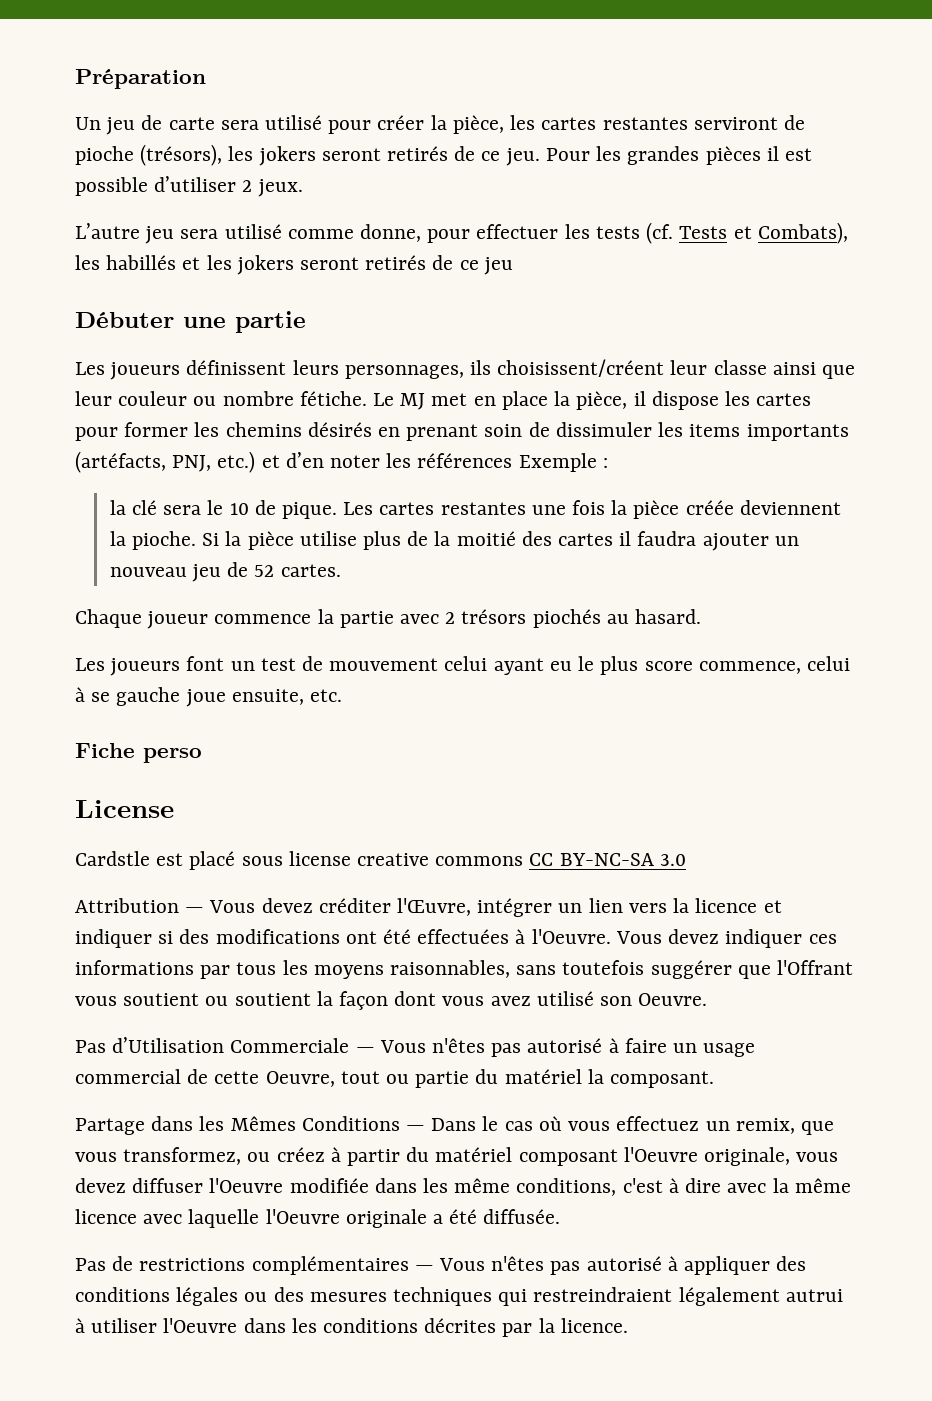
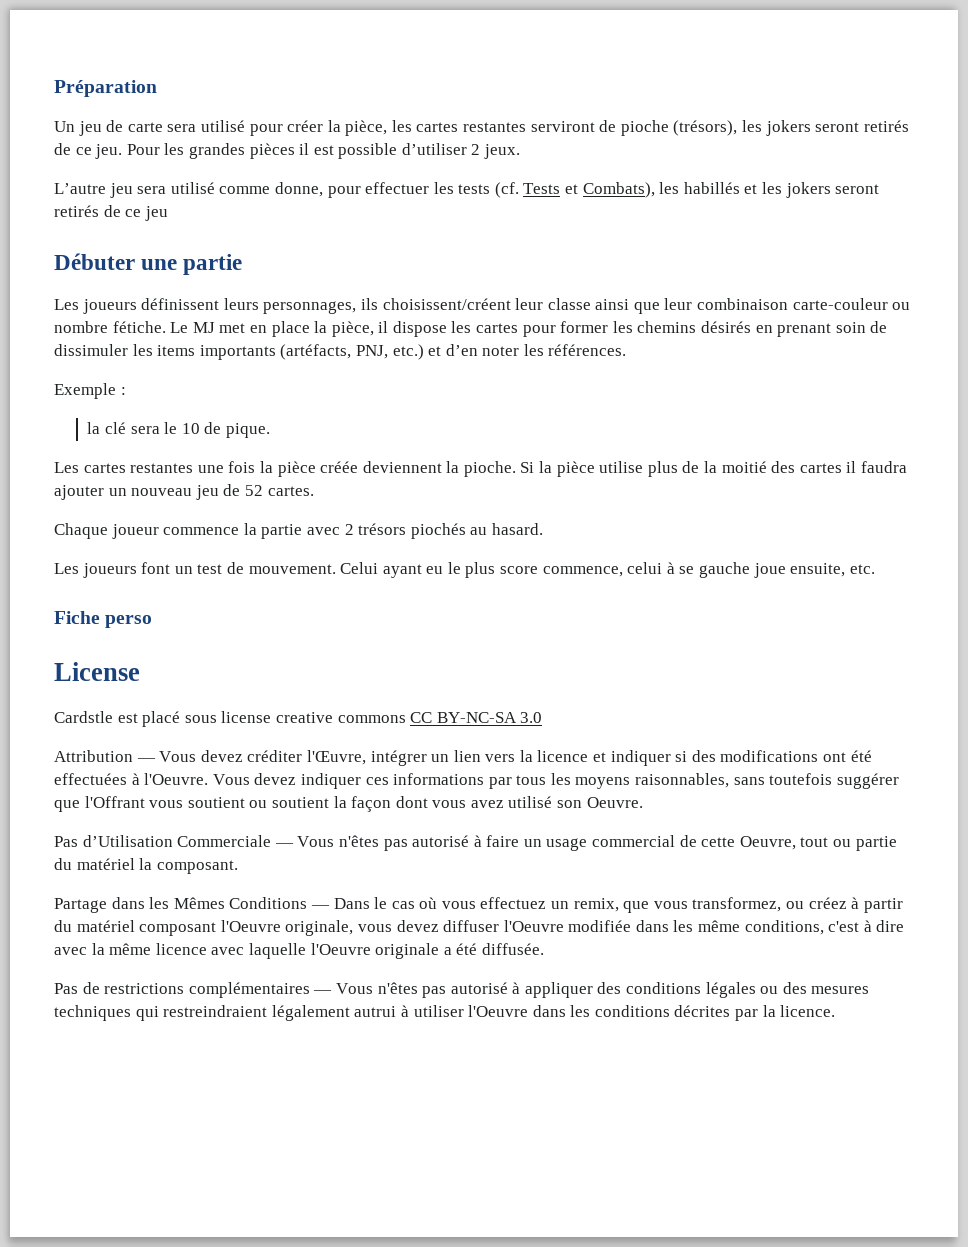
[118,391,188,406] couleur -> [697,298,888,310] combinaison carte-couleur
[417,453,513,468] références -> [548,344,627,356] références. //
(338, 510) none -> (270, 430) //
[329,656,488,671] mouvement celui -> [248,562,379,574] mouvement. Celui

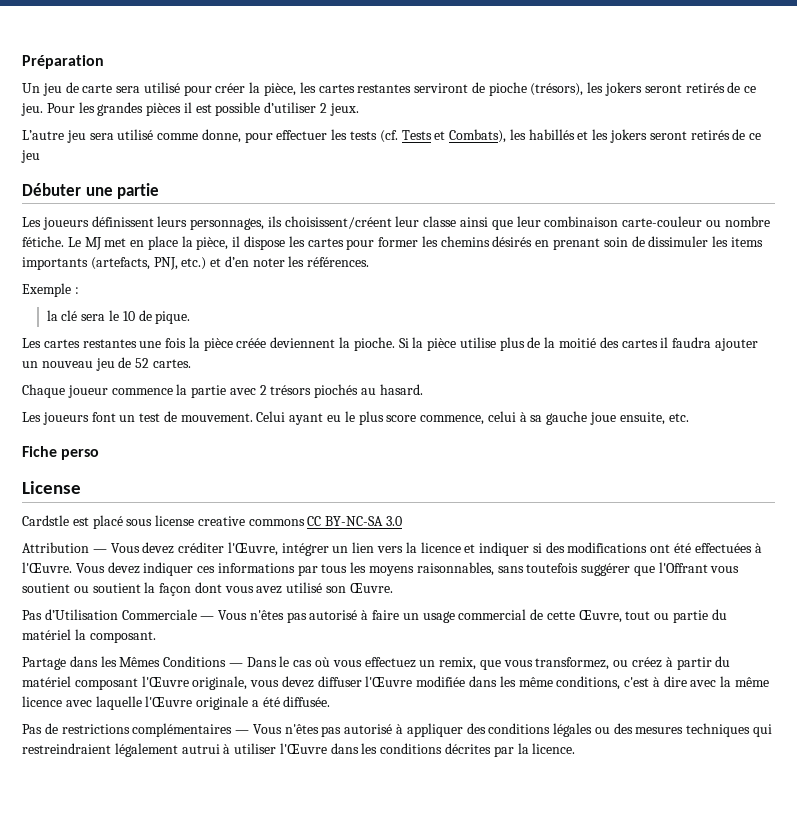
[280,344,352,360] (artéfacts, -> [90,257,150,270] (artefacts,
[679,566,695,574] se -> [530,415,543,422] sa
[144,773,209,785] l'Oeuvre. -> [22,562,72,573] l'Œuvre.
[586,797,643,808] Oeuvre. -> [349,583,393,593] Œuvre.
[739,836,796,850] Oeuvre, -> [578,610,622,623] Œuvre,
[220,920,281,932] l'Oeuvre -> [141,676,189,687] l'Œuvre
[503,920,564,932] l'Oeuvre -> [365,676,413,687] l'Œuvre
[310,943,371,955] l'Oeuvre -> [145,696,193,707] l'Œuvre
[468,1005,529,1017] l'Oeuvre -> [279,743,327,754] l'Œuvre

